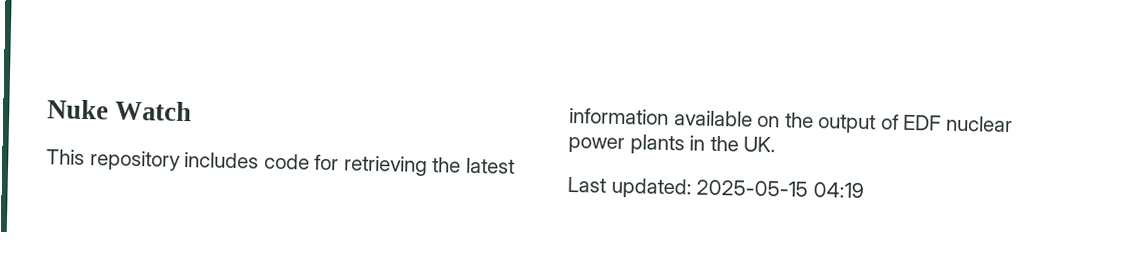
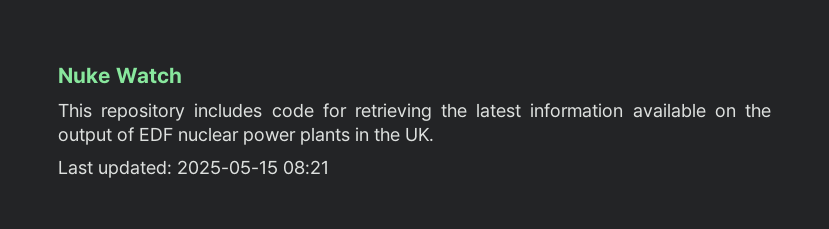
[812,181,864,199] 04:19 -> [283,160,329,175] 08:21

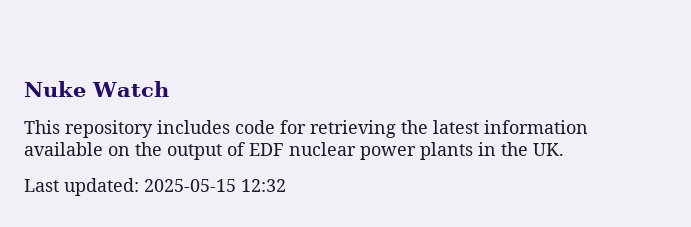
[283,160,329,175] 08:21 -> [241,179,286,192] 12:32

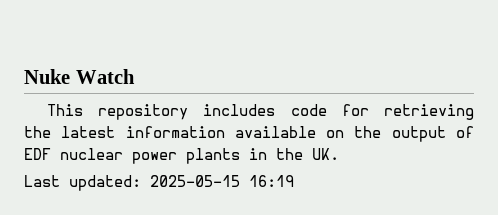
[241,179,286,192] 12:32 -> [249,175,294,187] 16:19

